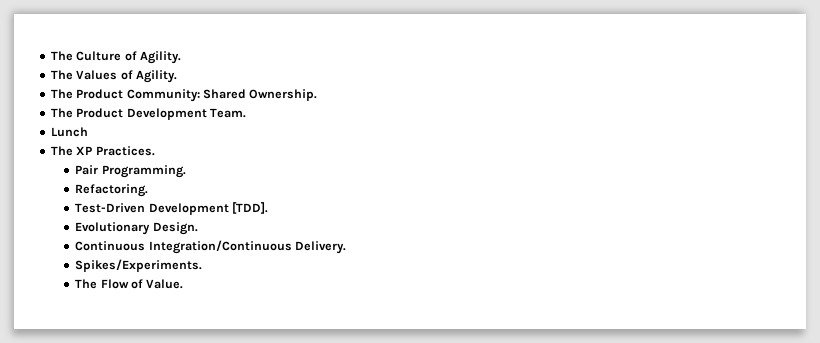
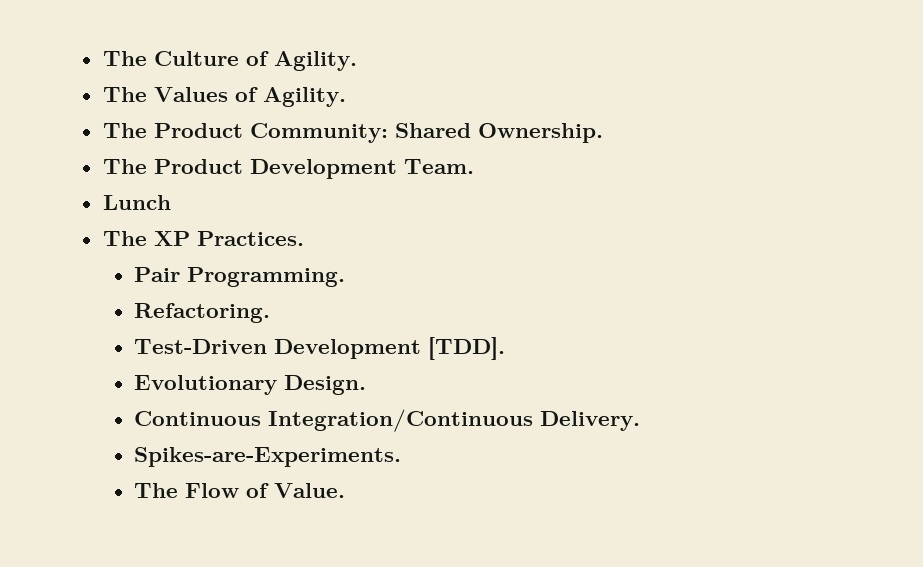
[75,259,203,272] Spikes/Experiments. -> [134,447,402,467] Spikes-are-Experiments.

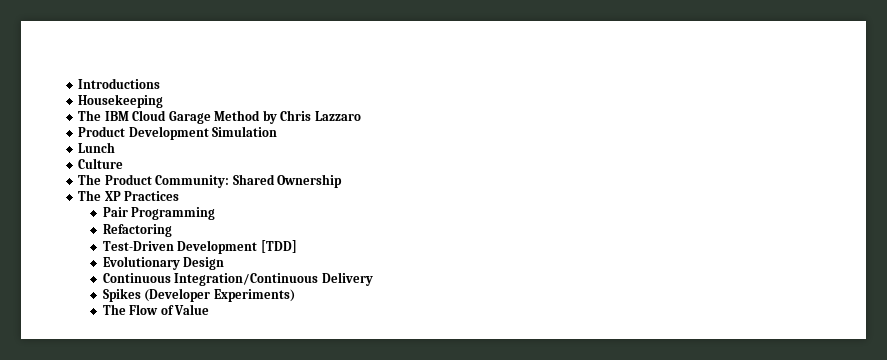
[102,51,357,71] [102,87,346,107] [102,123,603,143] [102,159,474,179] [102,195,171,210] The Culture of Agility. // The Values of Agility. // The Product Community: Shared Ownership. // The Product Development Team. // Lunch -> [78,78,161,89] [78,94,164,108] [78,110,361,124] [78,126,278,140] [78,142,116,153] [78,158,124,169] [78,174,343,188] Introductions // Housekeeping // The IBM Cloud Garage Method by Chris Lazzaro // Product Development Simulation // Lunch // Culture // The Product Community: Shared Ownership
[196,231,304,246] Practices. -> [124,191,180,201] Practices
[187,267,346,287] [134,303,271,323] Programming. // Refactoring. -> [131,207,216,220] [102,224,172,237] Programming // Refactoring
[428,337,506,360] [TDD]. -> [260,240,297,253] [TDD]
[284,375,367,395] Design. -> [183,257,225,270] Design
[540,411,641,431] [134,447,402,467] Delivery. // Spikes-are-Experiments. -> [321,272,373,286] [102,288,295,302] Delivery // Spikes (Developer Experiments)
[274,483,346,498] Value. -> [174,304,210,315] Value

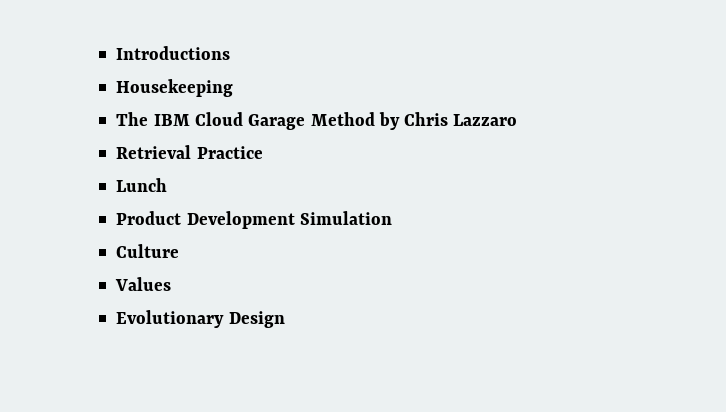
(361, 116) none -> [116,145,263,159] [116,178,168,192] // Retrieval Practice // Lunch
[78,142,116,153] // Lunch -> (392, 218) none
[78,174,343,188] [78,190,180,201] [102,207,216,220] [102,224,172,237] [102,240,297,254] [102,256,225,270] [102,272,373,286] [102,288,295,302] [102,304,210,315] The Product Community: Shared Ownership // The XP Practices // Pair Programming // Refactoring // Test-Driven Development [TDD] // Evolutionary Design // Continuous Integration/Continuous Delivery // Spikes (Developer Experiments) // The Flow of Value -> [115,277,172,291] [116,310,285,328] Values // Evolutionary Design

